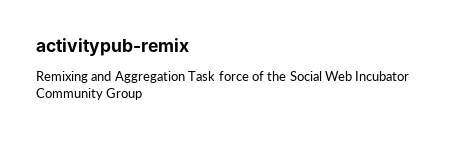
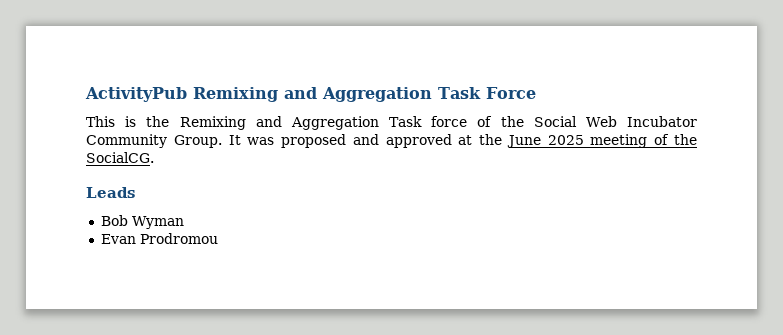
[36,38,189,56] activitypub-remix // -> [85,87,536,102] [86,116,170,127] ActivityPub Remixing and Aggregation Task Force // This is the
[106,88,143,100] Group -> [173,134,697,148] [86,152,154,163] [86,187,135,198] [100,215,184,229] [100,233,218,244] Group. It was proposed and approved at the June 2025 meeting of the SocialCG. // Leads // Bob Wyman // Evan Prodromou

